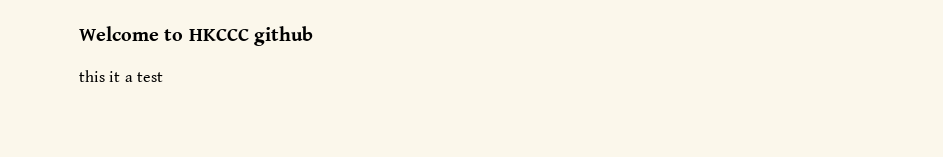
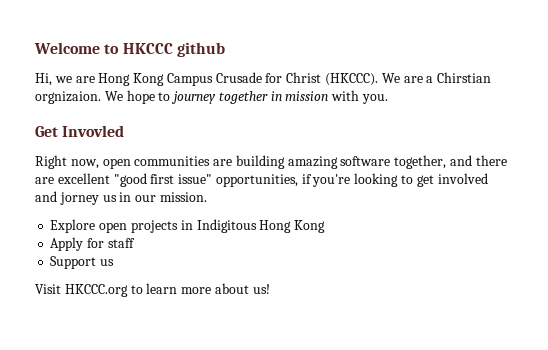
[79,70,163,82] this it a test -> [35,72,492,86] [35,90,389,104] [35,125,125,137] [35,155,507,169] [35,173,488,187] [35,191,207,205] [50,219,326,233] [50,237,135,251] [50,256,115,269] [35,283,270,297] Hi, we are Hong Kong Campus Crusade for Christ (HKCCC). We are a Chirstian orgnizaion. We hope to journey together in mission with you. // Get Invovled // Right now, open communities are building amazing software together, and there are excellent "good first issue" opportunities, if you're looking to get involved and jorney us in our mission. // Explore open projects in Indigitous Hong Kong // Apply for staff // Support us // Visit HKCCC.org to learn more about us!

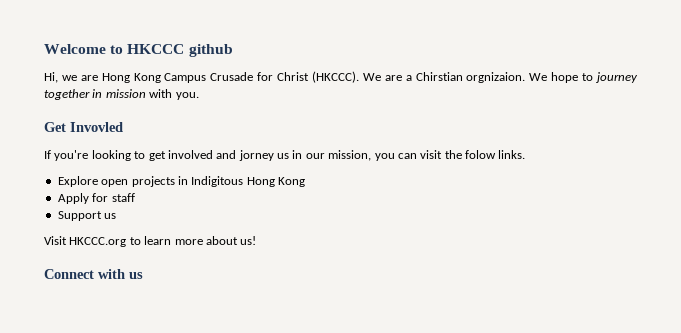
[35,155,507,169] [35,173,312,187] Right now, open communities are building amazing software together, and there are excellent "good first issue" opportunities, if -> [44,150,51,159] If
[159,192,207,202] mission. -> [328,150,526,161] mission, you can visit the folow links.
(270, 289) none -> [44,269,143,279] // Connect with us

